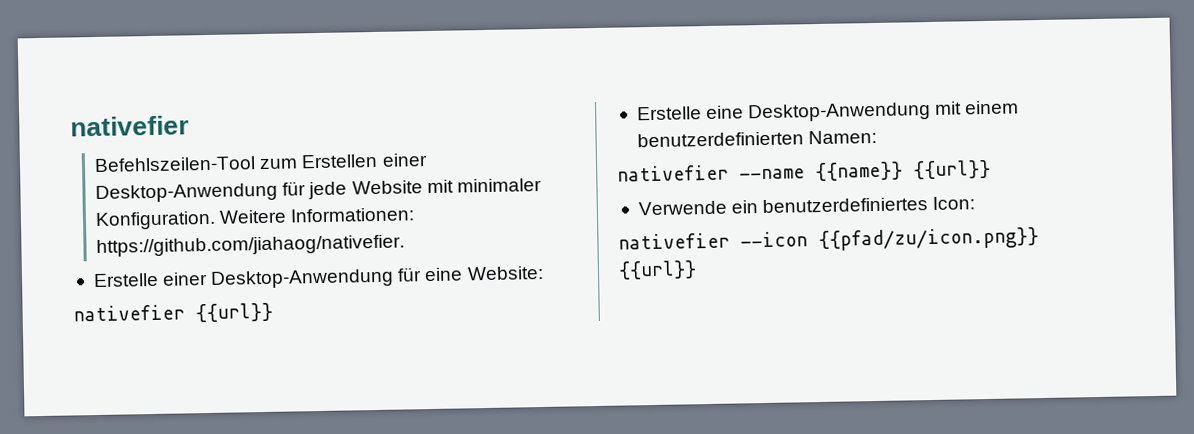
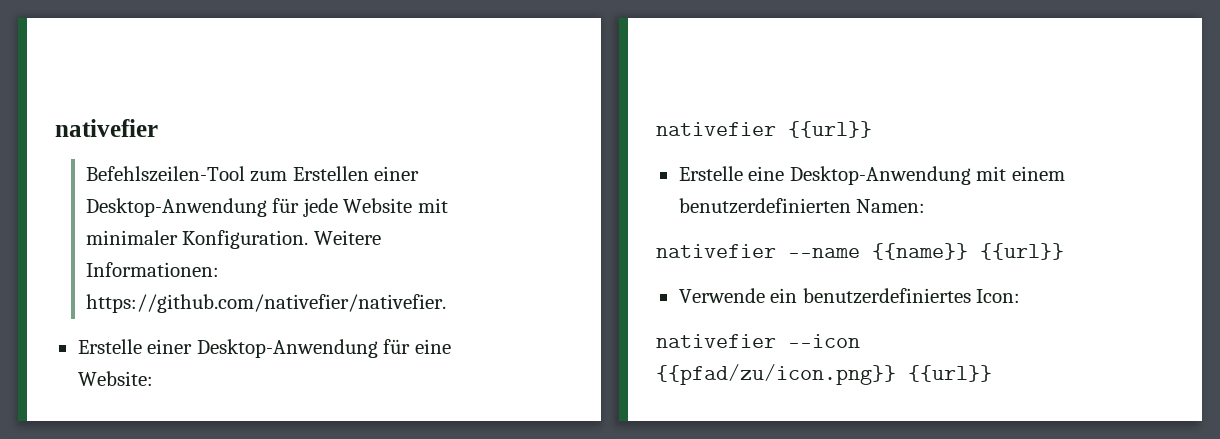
[96,234,406,258] https://github.com/jiahaog/nativefier. -> [85,294,446,313] https://github.com/nativefier/nativefier.

